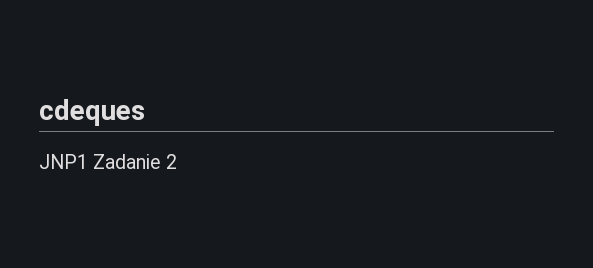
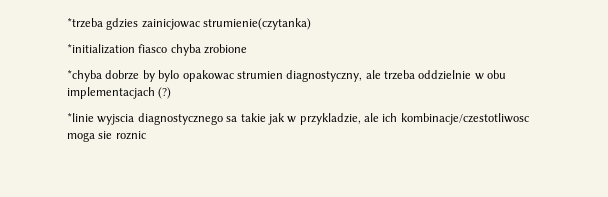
[39,99,145,126] [39,154,177,169] cdeques // JNP1 Zadanie 2 -> [67,18,312,30] [67,44,248,56] [67,70,507,82] [67,87,172,99] [67,113,529,125] [67,131,146,142] *trzeba gdzies zainicjowac strumienie(czytanka) // *initialization fiasco chyba zrobione // *chyba dobrze by bylo opakowac strumien diagnostyczny, ale trzeba oddzielnie w obu implementacjach (?) // *linie wyjscia diagnostycznego sa takie jak w przykladzie, ale ich kombinacje/czestotliwosc moga sie roznic

